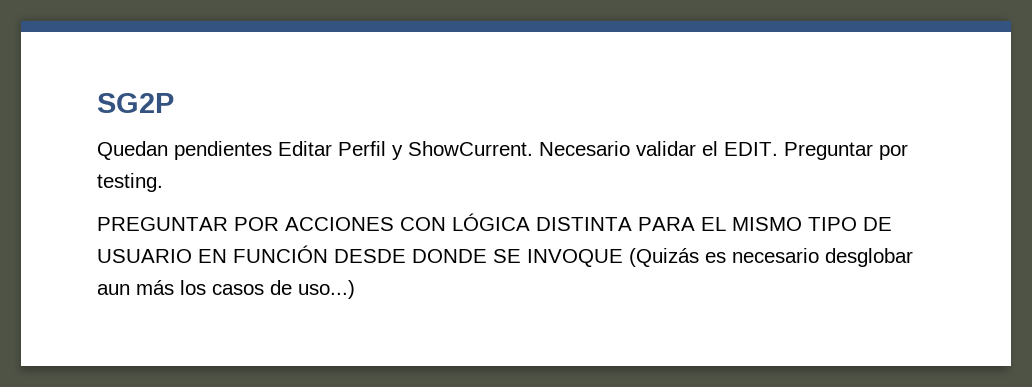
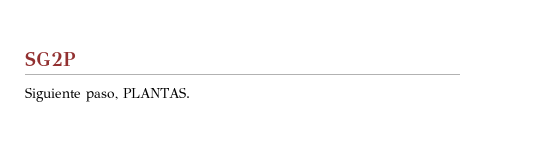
[97,141,908,160] [97,173,163,192] [97,213,892,231] [97,245,913,267] [97,280,355,299] Quedan pendientes Editar Perfil y ShowCurrent. Necesario validar el EDIT. Preguntar por testing. // PREGUNTAR POR ACCIONES CON LÓGICA DISTINTA PARA EL MISMO TIPO DE USUARIO EN FUNCIÓN DESDE DONDE SE INVOQUE (Quizás es necesario desglobar aun más los casos de uso...) -> [25,87,190,102] Siguiente paso, PLANTAS.

